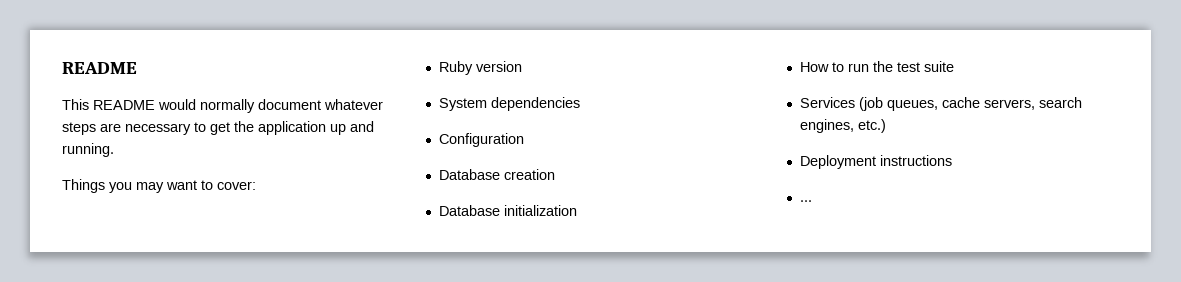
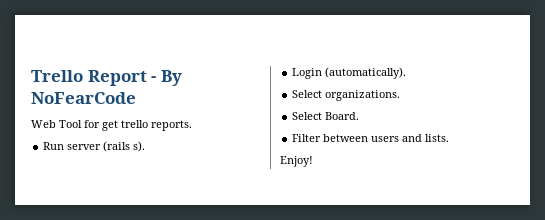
[62,62,137,74] [62,99,383,113] [62,121,374,135] [62,143,114,157] [62,179,256,193] [438,61,522,75] [438,97,580,111] [438,133,524,147] [438,169,555,180] [438,205,577,216] [799,61,954,72] [799,97,1082,111] [799,119,886,133] [799,155,952,169] [799,200,812,202] README // This README would normally document whatever steps are necessary to get the application up and running. // Things you may want to cover: // Ruby version // System dependencies // Configuration // Database creation // Database initialization // How to run the test suite // Services (job queues, cache servers, search engines, etc.) // Deployment instructions // ... -> [31,70,182,86] [31,92,136,104] [31,120,192,131] [43,141,146,152] [292,67,407,79] [292,90,401,101] [292,112,360,120] [292,134,450,142] [280,156,313,167] Trello Report - By NoFearCode // Web Tool for get trello reports. // Run server (rails s). // Login (automatically). // Select organizations. // Select Board. // Filter between users and lists. // Enjoy!

